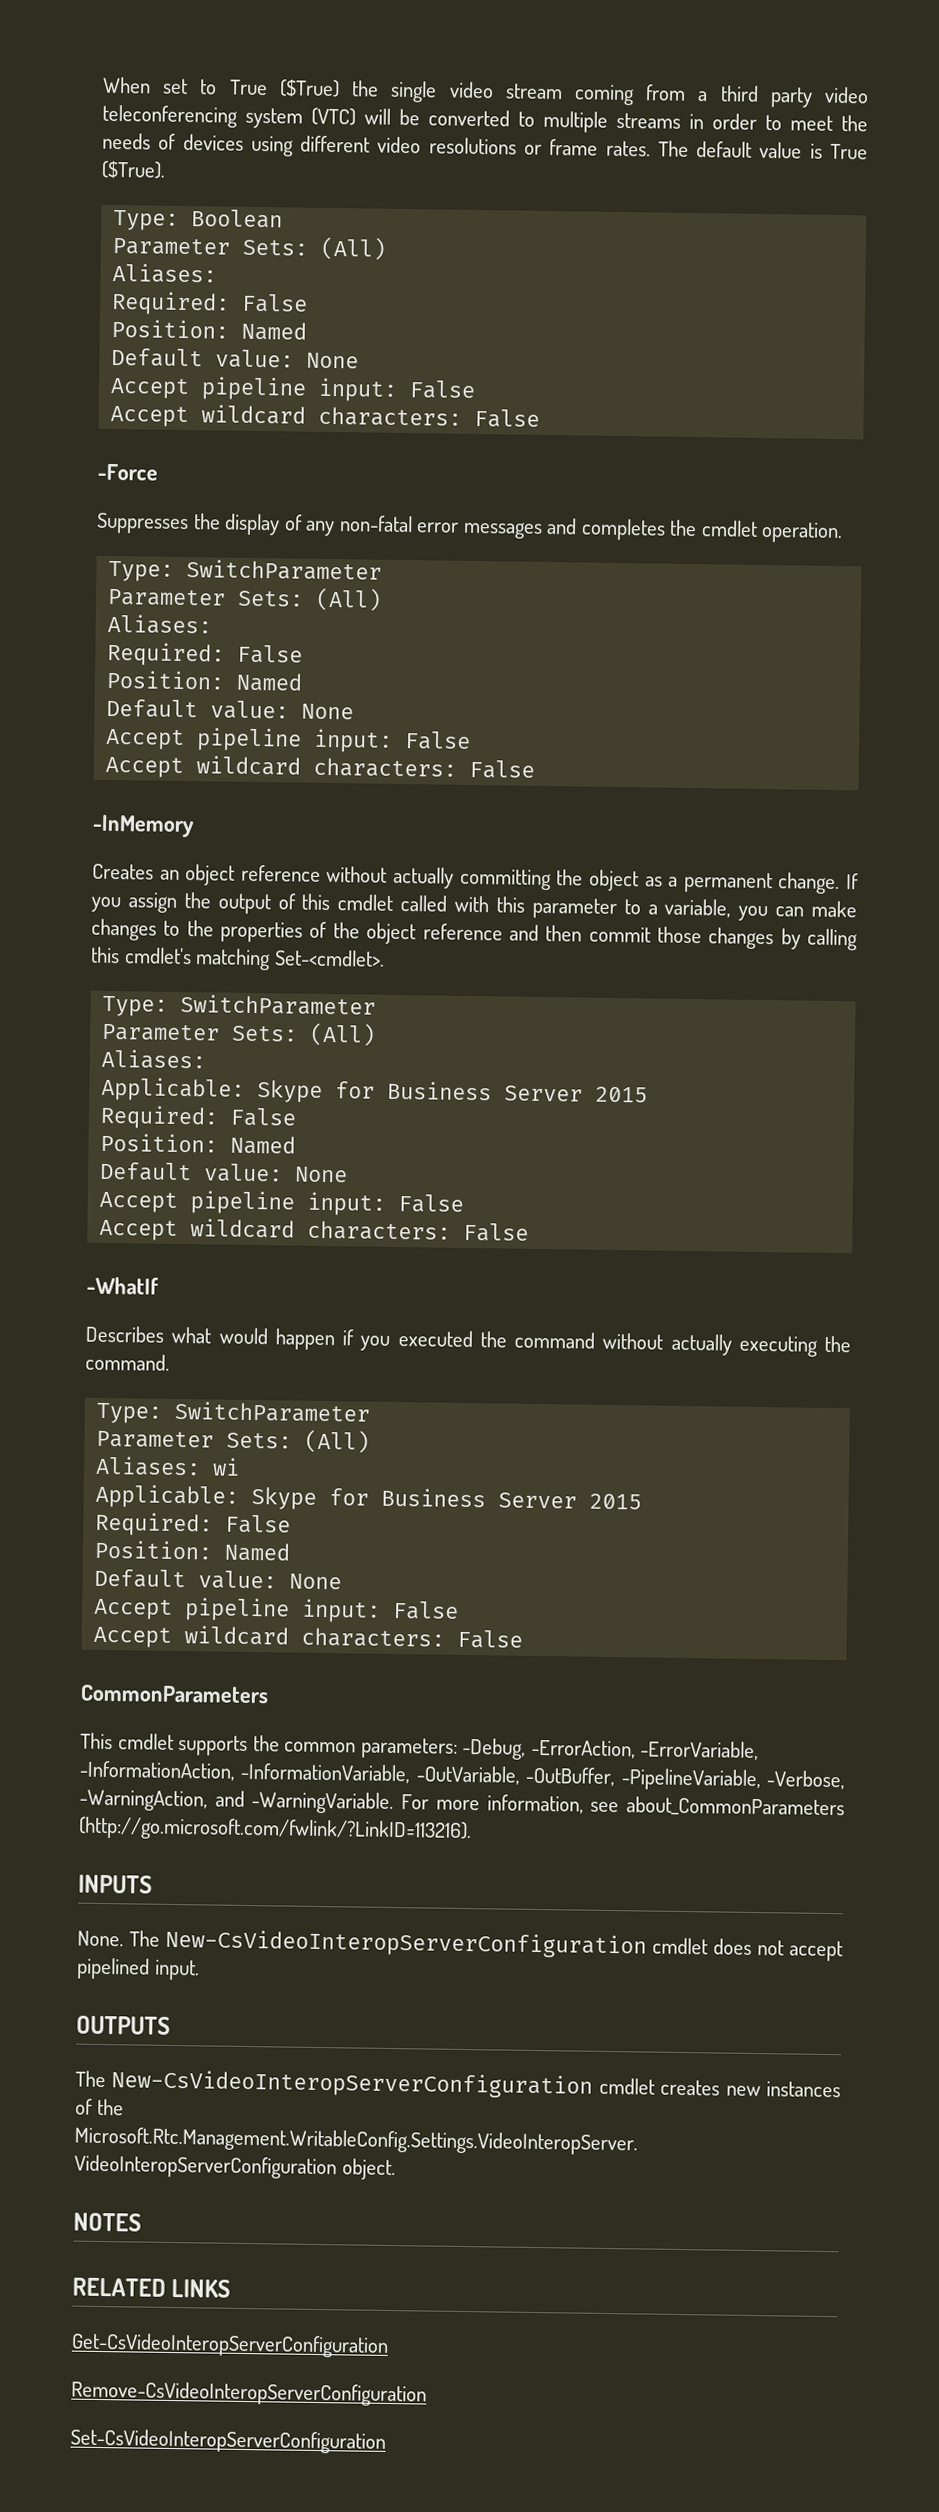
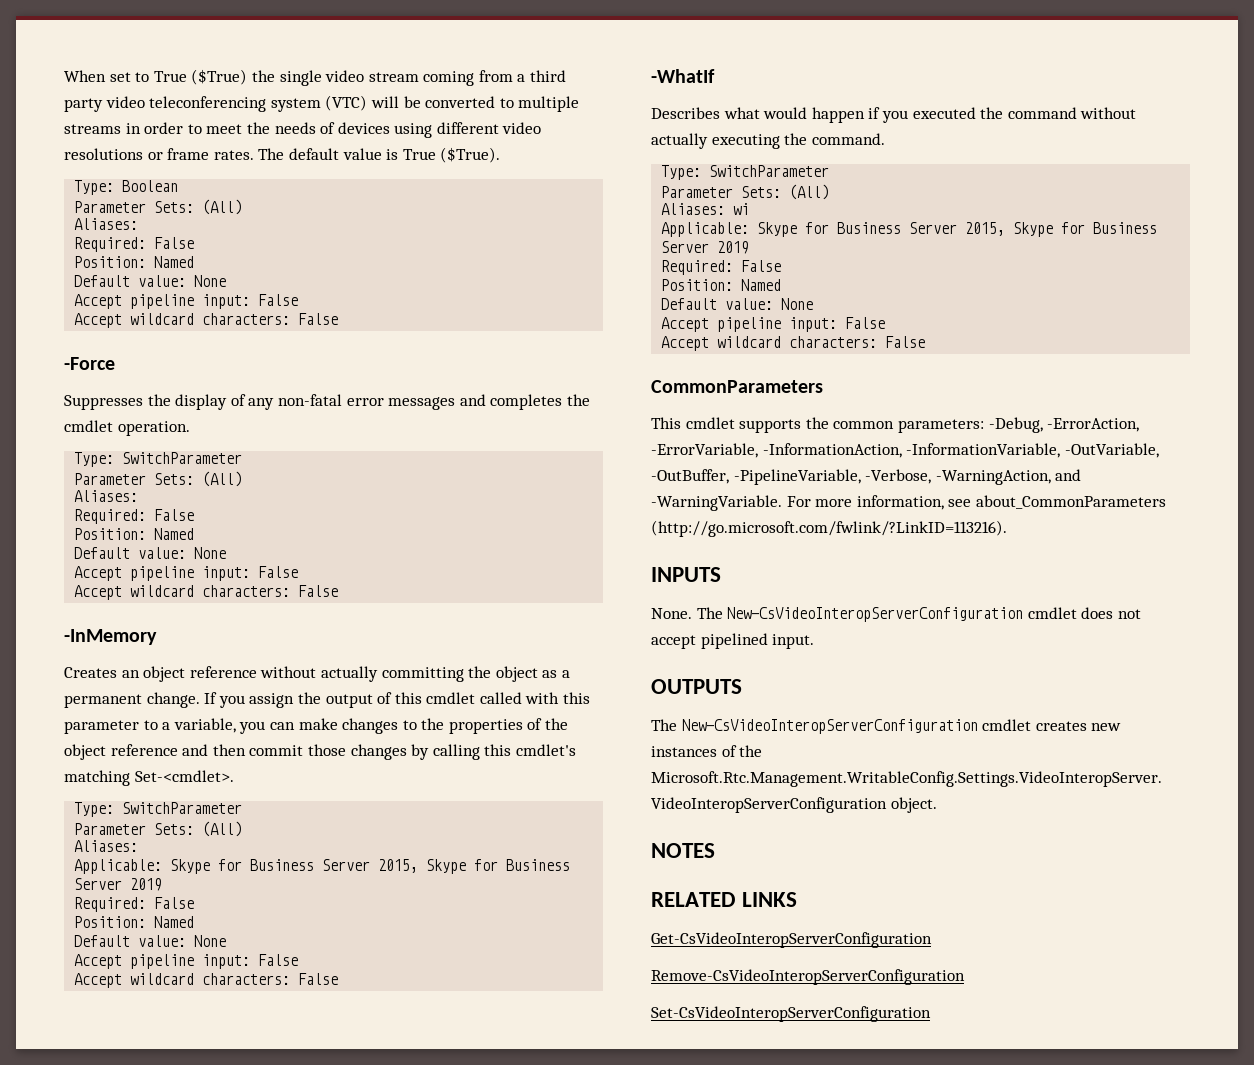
[595,1086,649,1103] 2015 -> [378,859,571,874] [74,878,163,891] 2015, Skype for Business Server 2019
[589,1493,643,1510] 2015 -> [965,222,1158,237] [661,241,750,254] 2015, Skype for Business Server 2019

